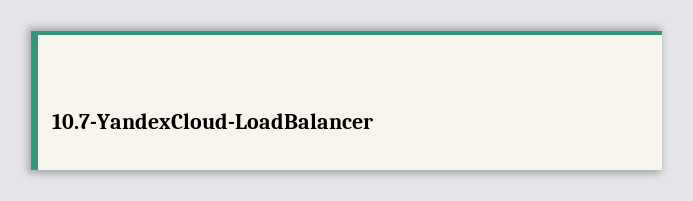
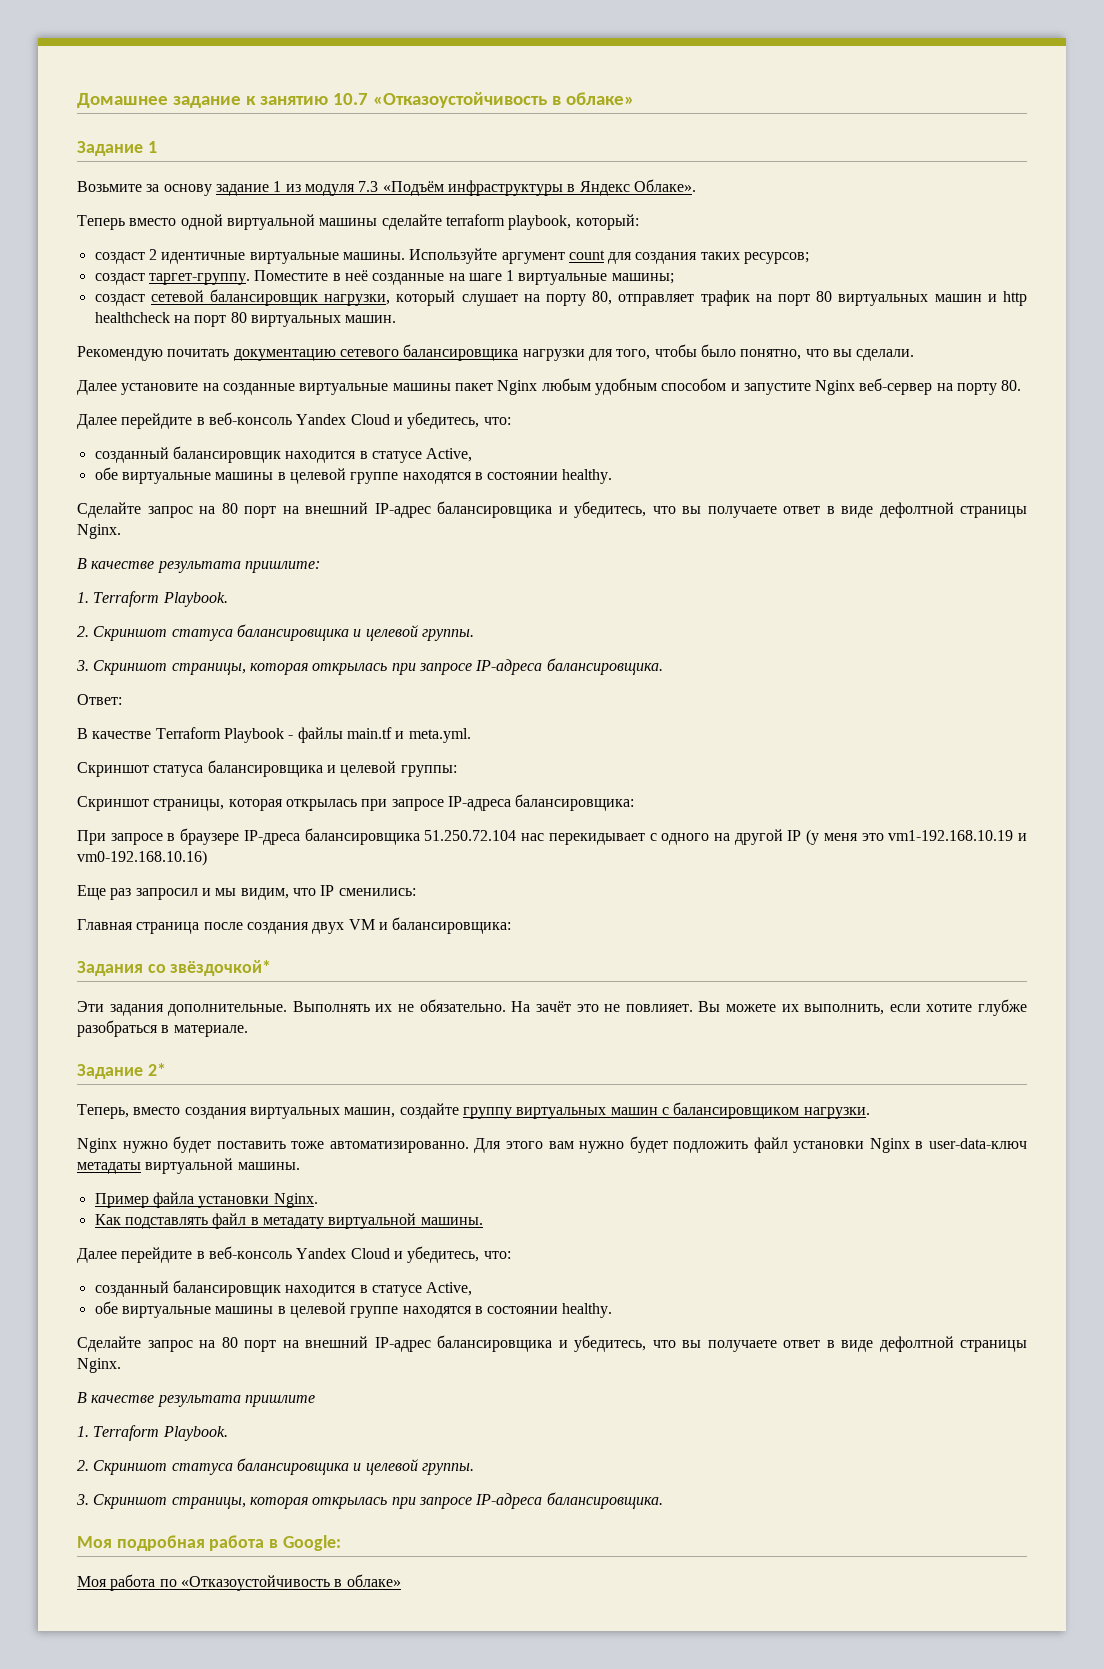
[52,113,373,129] 10.7-YandexCloud-LoadBalancer -> [77,92,634,108] [77,141,157,156] [77,179,696,196] [77,214,639,230] [94,248,810,264] [94,270,674,285] [94,289,1028,306] [94,312,397,327] [77,344,915,361] [77,378,1022,395] [77,412,511,429] [94,446,473,463] [94,467,613,484] [77,501,1027,518] [77,524,121,539] [77,558,320,573] [77,591,228,607] [77,624,474,641] [76,658,663,675] [77,694,122,705] [77,727,471,743] [77,760,457,777] [77,794,635,811] [77,828,1027,845] [77,850,207,866] [77,885,416,900] [77,917,512,934] [77,960,272,976] [77,999,1027,1016] [77,1020,248,1037] [77,1063,166,1079] [77,1102,870,1119] [77,1136,1027,1153] [77,1158,300,1174] [94,1192,318,1208] [94,1213,483,1229] [77,1246,511,1263] [94,1280,473,1297] [94,1301,613,1318] [77,1335,1027,1352] [77,1358,121,1373] [77,1392,315,1407] [77,1425,228,1441] [77,1458,474,1475] [76,1492,663,1509] [77,1535,341,1551] [77,1574,401,1591] Домашнее задание к занятию 10.7 «Отказоустойчивость в облаке» // Задание 1 // Возьмите за основу задание 1 из модуля 7.3 «Подъём инфраструктуры в Яндекс Облаке». // Теперь вместо одной виртуальной машины сделайте terraform playbook, который: // создаст 2 идентичные виртуальные машины. Используйте аргумент count для создания таких ресурсов; // создаст таргет-группу. Поместите в неё созданные на шаге 1 виртуальные машины; // создаст сетевой балансировщик нагрузки, который слушает на порту 80, отправляет трафик на порт 80 виртуальных машин и http healthcheck на порт 80 виртуальных машин. // Рекомендую почитать документацию сетевого балансировщика нагрузки для того, чтобы было понятно, что вы сделали. // Далее установите на созданные виртуальные машины пакет Nginx любым удобным способом и запустите Nginx веб-сервер на порту 80. // Далее перейдите в веб-консоль Yandex Cloud и убедитесь, что: // созданный балансировщик находится в статусе Active, // обе виртуальные машины в целевой группе находятся в состоянии healthy. // Сделайте запрос на 80 порт на внешний IP-адрес балансировщика и убедитесь, что вы получаете ответ в виде дефолтной страницы Nginx. // В качестве результата пришлите: // 1. Terraform Playbook. // 2. Скриншот статуса балансировщика и целевой группы. // 3. Скриншот страницы, которая открылась при запросе IP-адреса балансировщика. // Ответ: // В качестве Terraform Playbook - файлы main.tf и meta.yml. // Скриншот статуса балансировщика и целевой группы: // Скриншот страницы, которая открылась при запросе IP-адреса балансировщика: // При запросе в браузере IP-дреса балансировщика 51.250.72.104 нас перекидывает с одного на другой IP (у меня это vm1-192.168.10.19 и vm0-192.168.10.16) // Еще раз запросил и мы видим, что IP сменились: // Главная страница после создания двух VM и балансировщика: // Задания со звёздочкой* // Эти задания дополнительные. Выполнять их не обязательно. На зачёт это не повлияет. Вы можете их выполнить, если хотите глубже разобраться в материале. // Задание 2* // Теперь, вместо создания виртуальных машин, создайте группу виртуальных машин с балансировщиком нагрузки. // Nginx нужно будет поставить тоже автоматизированно. Для этого вам нужно будет подложить файл установки Nginx в user-data-ключ метадаты виртуальной машины. // Пример файла установки Nginx. // Как подставлять файл в метадату виртуальной машины. // Далее перейдите в веб-консоль Yandex Cloud и убедитесь, что: // созданный балансировщик находится в статусе Active, // обе виртуальные машины в целевой группе находятся в состоянии healthy. // Сделайте запрос на 80 порт на внешний IP-адрес балансировщика и убедитесь, что вы получаете ответ в виде дефолтной страницы Nginx. // В качестве результата пришлите // 1. Terraform Playbook. // 2. Скриншот статуса балансировщика и целевой группы. // 3. Скриншот страницы, которая открылась при запросе IP-адреса балансировщика. // Моя подробная работа в Google: // Моя работа по «Отказоустойчивость в облаке»

